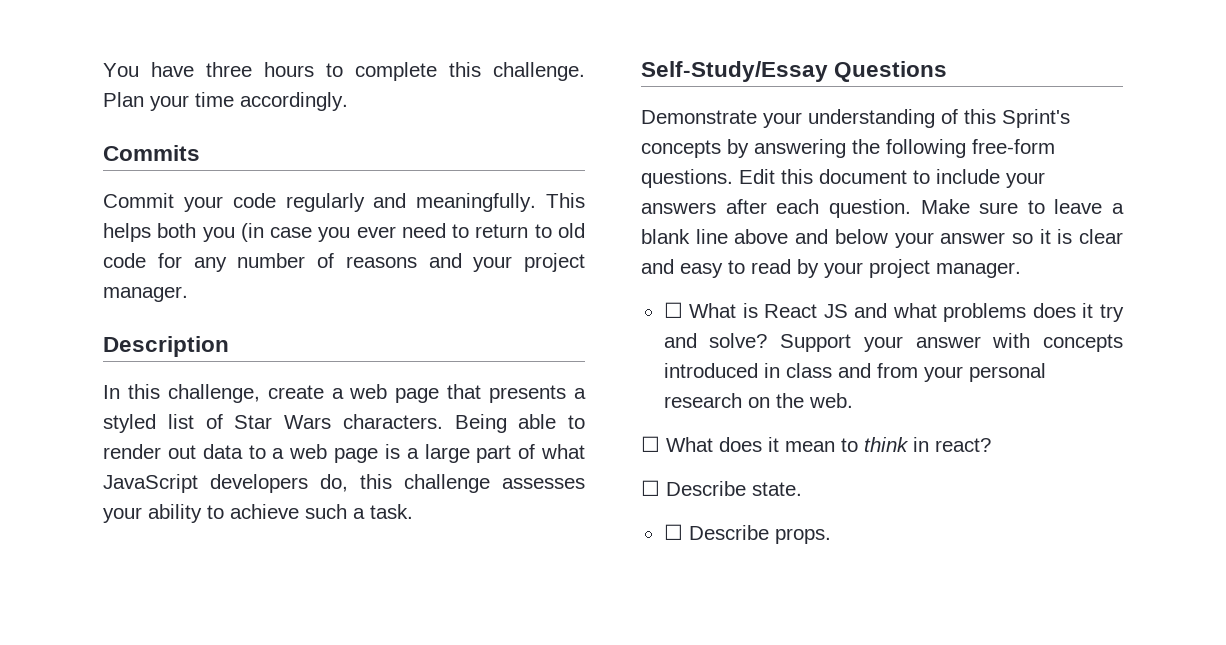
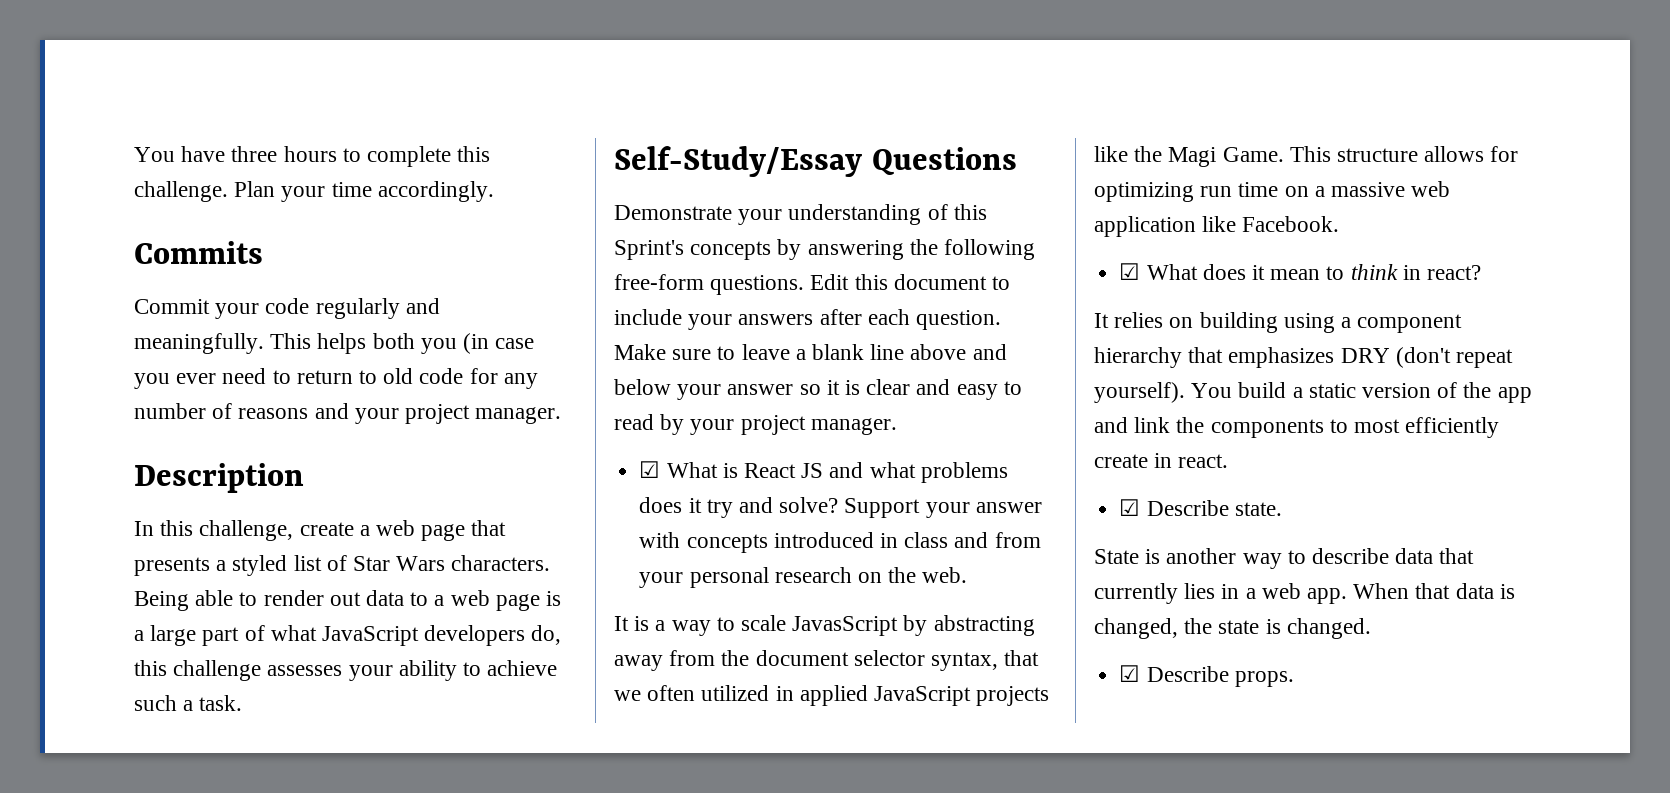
[663,302,683,318] ☐ -> [639,461,661,478] ☑
[641,436,660,452] ☐ -> [614,615,1035,636] [614,650,1040,671] [614,685,1050,706] [1094,146,1519,167] [1094,181,1451,202] [1094,216,1340,237] [1119,263,1141,280] It is a way to scale JavasScript by abstracting away from the document selector syntax, that we often utilized in applied JavaScript projects like the Magi Game. This structure allows for optimizing run time on a massive web application like Facebook. // ☑
[641,480,802,496] [663,524,683,540] ☐ Describe state. // ☐ -> [1094,312,1463,333] [1094,347,1514,368] [1094,382,1532,403] [1094,417,1500,438] [1094,453,1229,468] [1119,499,1282,516] [1094,548,1475,569] [1094,583,1515,604] [1094,618,1371,639] [1119,665,1141,682] It relies on building using a component hierarchy that emphasizes DRY (don't repeat yourself). You build a static version of the app and link the components to most efficiently create in react. // ☑ Describe state. // State is another way to describe data that currently lies in a web app. When that data is changed, the state is changed. // ☑

